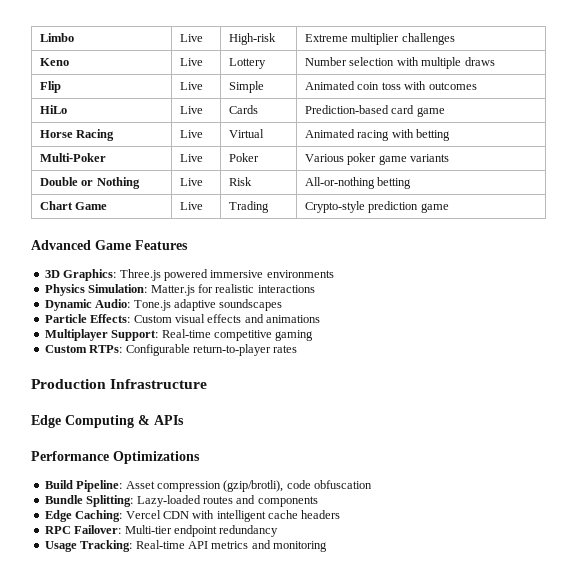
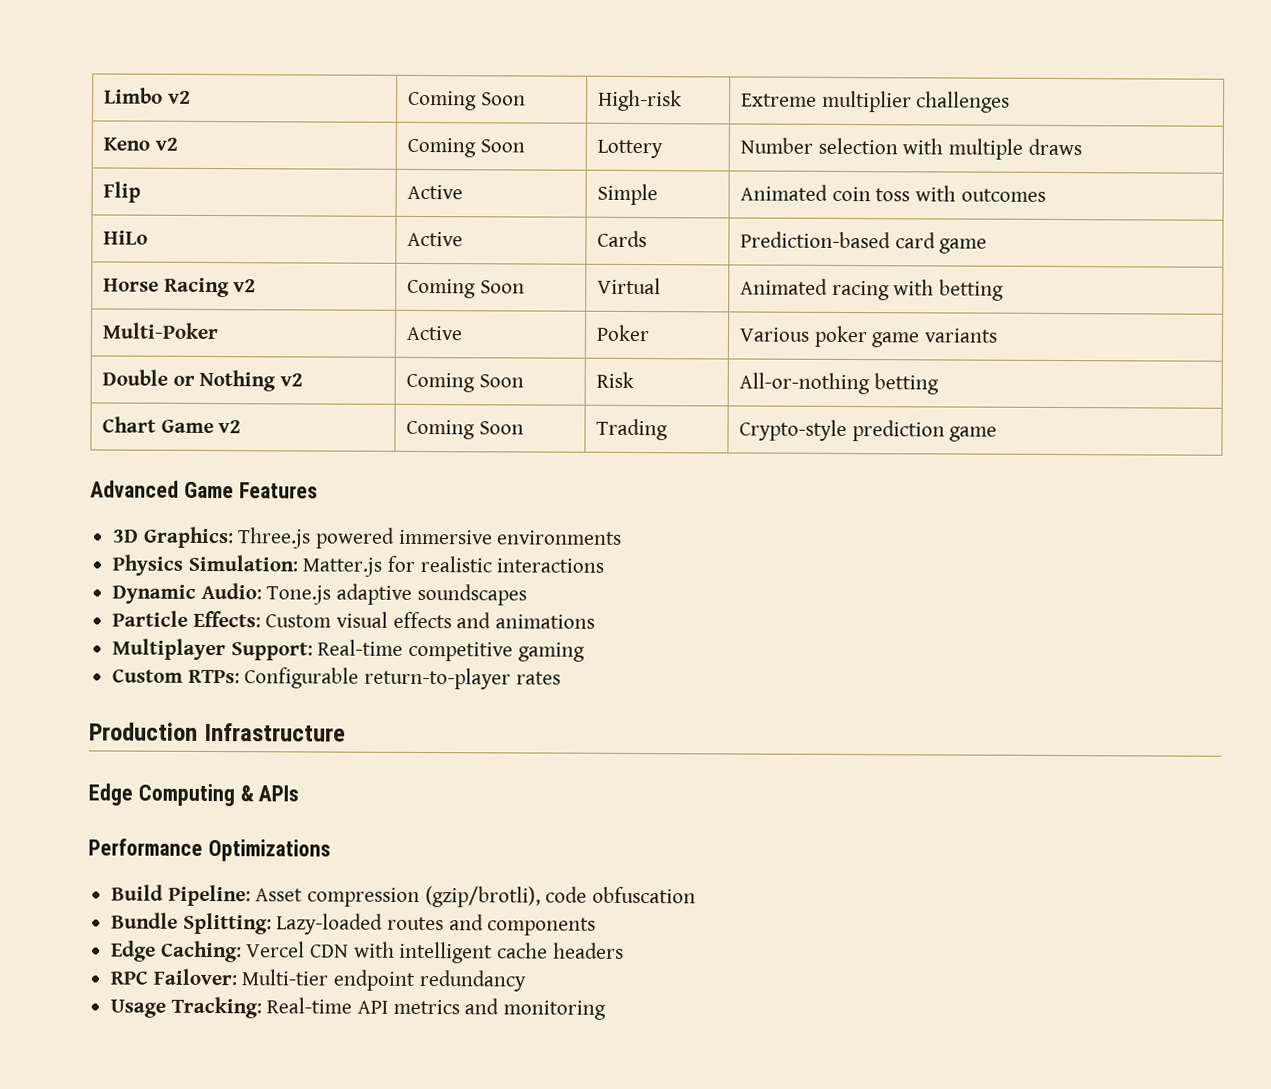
[180,34,204,42] | Live -> [167,90,191,104] [408,90,526,111] v2 | Coming Soon
[180,58,204,66] | Live -> [154,137,178,151] [407,137,525,158] v2 | Coming Soon
[180,82,204,90] Live -> [407,184,464,200] Active
[180,106,204,114] Live -> [407,231,464,247] Active
[180,130,204,138] | Live -> [233,279,257,293] [407,278,525,299] v2 | Coming Soon
[180,154,204,162] Live -> [406,325,464,341] Active
[180,178,204,186] | Live -> [280,373,304,387] [406,372,524,393] v2 | Coming Soon
[180,202,204,210] | Live -> [218,420,242,434] [406,419,524,440] v2 | Coming Soon

